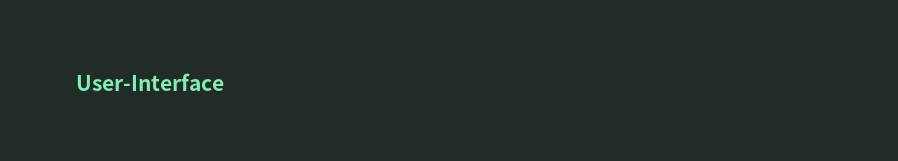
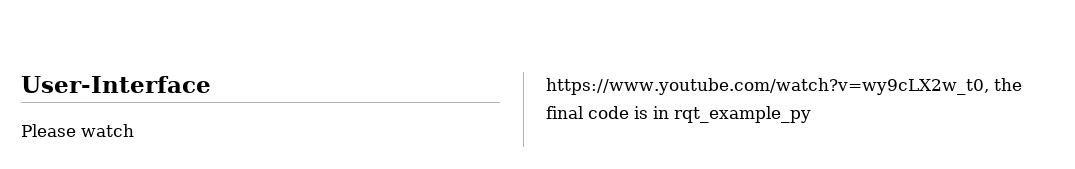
(224, 82) none -> [21,124,134,137] [546,78,1022,95] [546,106,811,123] // Please watch https://www.youtube.com/watch?v=wy9cLX2w_t0, the final code is in rqt_example_py

